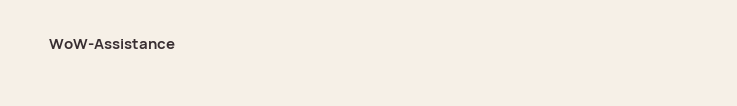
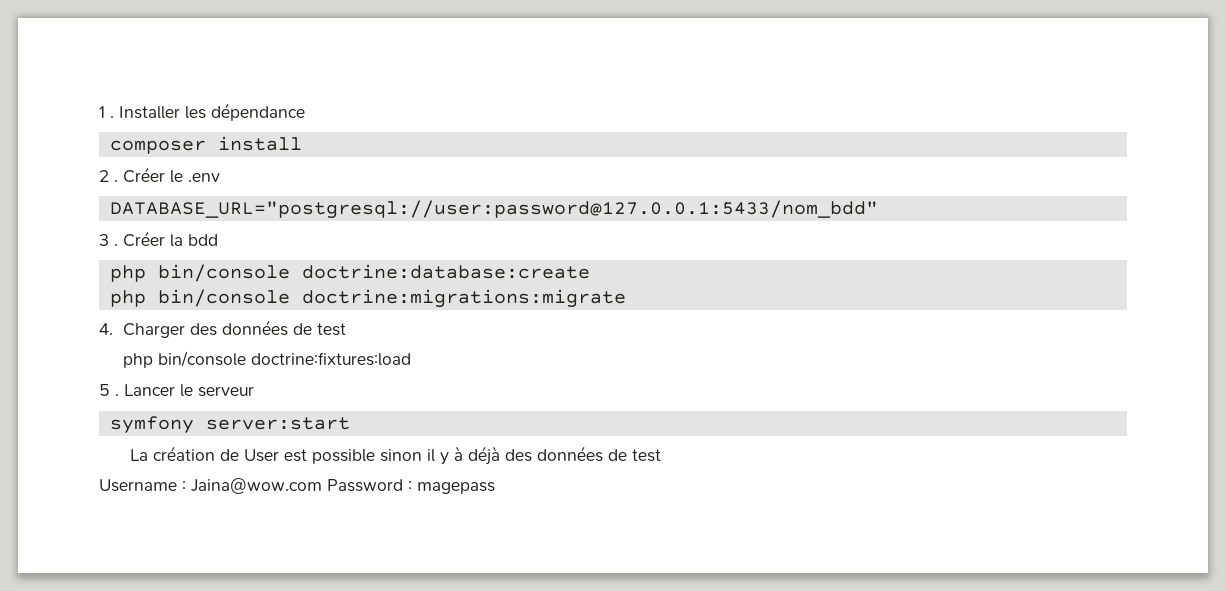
[49,39,175,49] WoW-Assistance -> [99,103,305,121] [109,136,302,154] [99,167,220,183] [109,200,878,219] [99,231,218,247] [109,264,590,282] [109,289,626,308] [99,320,346,338] [122,351,411,368] [99,384,254,397] [109,416,350,434] [130,446,662,465] [99,478,495,494] 1 . Installer les dépendance // composer install // 2 . Créer le .env // DATABASE_URL="postgresql://user:password@127.0.0.1:5433/nom_bdd" // 3 . Créer la bdd // php bin/console doctrine:database:create // php bin/console doctrine:migrations:migrate // 4. Charger des données de test // php bin/console doctrine:fixtures:load // 5 . Lancer le serveur // symfony server:start // La création de User est possible sinon il y à déjà des données de test // Username : Jaina@wow.com Password : magepass

